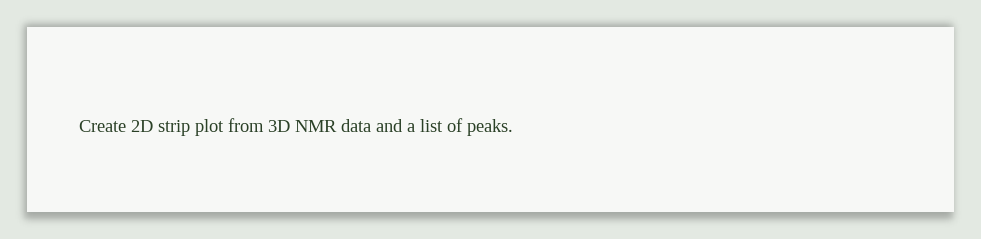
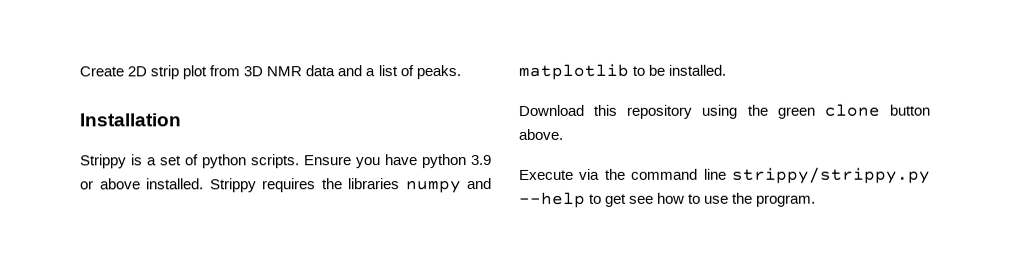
(513, 127) none -> [79,113,181,127] [80,154,492,169] [80,178,492,194] [518,63,727,80] [518,103,930,119] [518,128,564,140] [519,167,931,184] [519,191,817,208] // Installation // Strippy is a set of python scripts. Ensure you have python 3.9 or above installed. Strippy requires the libraries numpy and matplotlib to be installed. // Download this repository using the green clone button above. // Execute via the command line strippy/strippy.py --help to get see how to use the program.

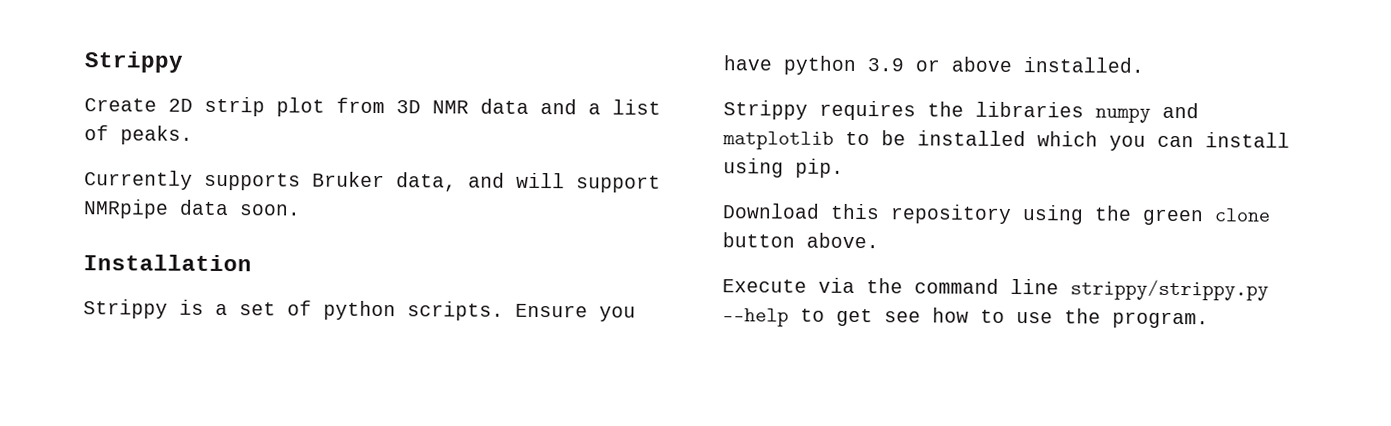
(79, 71) none -> [84,51,184,73] Strippy //
(461, 72) none -> [84,170,661,193] [83,199,301,219] // Currently supports Bruker data, and will support NMRpipe data soon.
(204, 184) none -> (1144, 65) //
[668,64,727,76] installed. -> [917,130,1290,151] [723,158,844,178] installed which you can install using pip.

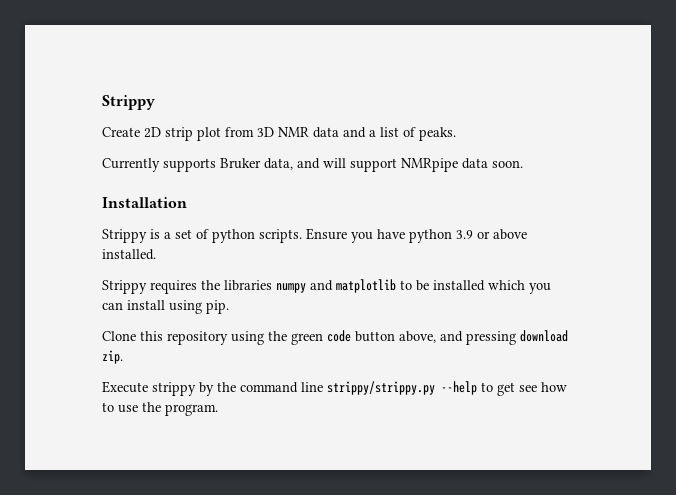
[722,203,820,219] Download -> [102,331,136,341] Clone
[1214,208,1271,222] [722,232,879,249] clone button above. -> [327,330,568,345] [102,350,123,364] code button above, and pressing download zip.
[818,277,855,294] via -> [152,382,214,396] strippy by

